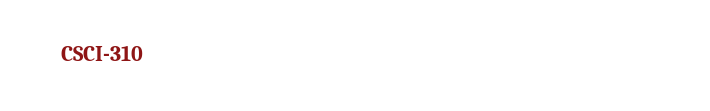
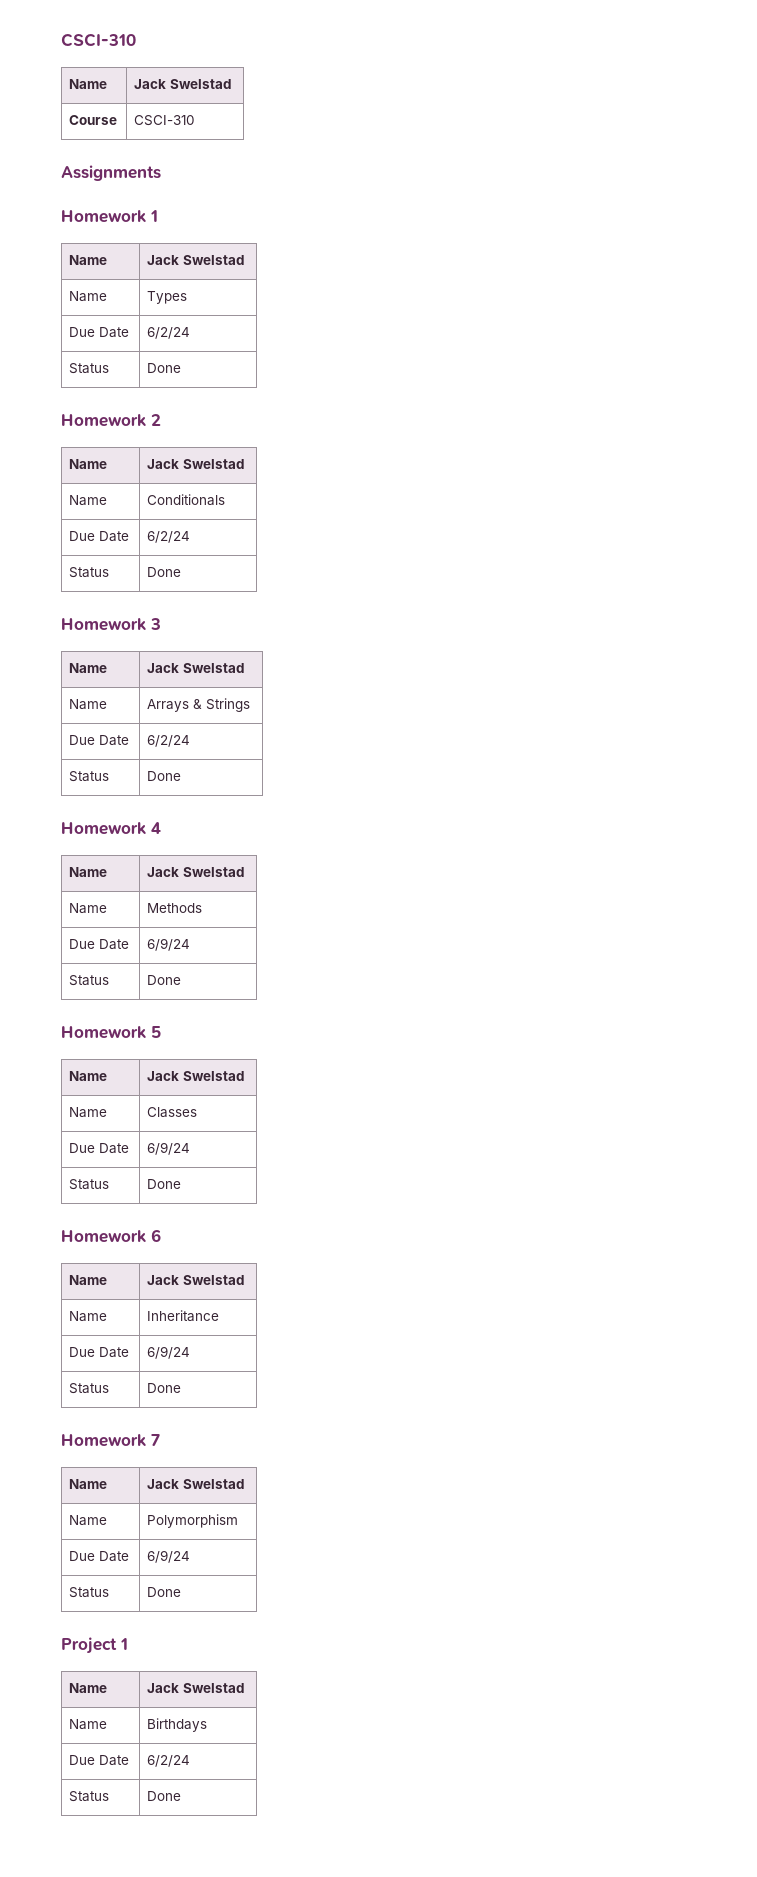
[61,45,143,61] CSCI-310 -> [61,33,136,47] [69,79,108,89] [134,79,233,89] [69,115,118,125] [134,115,196,126] [61,165,161,181] [61,210,158,223] [69,255,108,265] [147,255,246,265] [69,291,108,302] [147,291,188,304] [69,327,130,338] [147,327,191,339] [69,363,110,374] [147,363,182,373] [61,414,161,427] [69,459,108,469] [147,459,246,469] [69,495,108,506] [147,494,226,506] [69,531,130,542] [147,531,191,543] [69,567,110,578] [147,567,182,577] [61,618,161,631] [69,663,108,673] [147,663,246,673] [69,699,108,710] [147,698,251,712] [69,735,130,746] [147,735,191,747] [69,771,110,782] [147,771,182,781] [61,822,161,835] [69,867,108,877] [147,867,246,877] [69,903,108,914] [147,903,203,913] [69,939,130,950] [147,938,191,951] [69,975,110,986] [147,975,182,985] [61,1026,161,1039] [69,1071,108,1081] [147,1071,246,1081] [69,1107,108,1118] [147,1107,198,1118] [69,1143,130,1154] [147,1142,191,1155] [69,1179,110,1190] [147,1179,182,1189] [61,1229,161,1243] [69,1275,108,1285] [147,1275,246,1285] [69,1311,108,1322] [147,1310,220,1322] [69,1347,130,1358] [147,1346,191,1359] [69,1383,110,1394] [147,1383,182,1393] [61,1434,160,1447] [69,1479,108,1489] [147,1479,246,1489] [69,1515,108,1526] [147,1514,239,1528] [69,1551,130,1562] [147,1550,191,1563] [69,1587,110,1598] [147,1587,182,1597] [61,1637,128,1654] [69,1683,108,1693] [147,1683,246,1693] [69,1719,108,1730] [147,1718,208,1732] [69,1755,130,1766] [147,1755,191,1767] [69,1791,110,1802] [147,1791,182,1801] CSCI-310 // Name | Jack Swelstad // Course | CSCI-310 // Assignments // Homework 1 // Name | Jack Swelstad // Name | Types // Due Date | 6/2/24 // Status | Done // Homework 2 // Name | Jack Swelstad // Name | Conditionals // Due Date | 6/2/24 // Status | Done // Homework 3 // Name | Jack Swelstad // Name | Arrays & Strings // Due Date | 6/2/24 // Status | Done // Homework 4 // Name | Jack Swelstad // Name | Methods // Due Date | 6/9/24 // Status | Done // Homework 5 // Name | Jack Swelstad // Name | Classes // Due Date | 6/9/24 // Status | Done // Homework 6 // Name | Jack Swelstad // Name | Inheritance // Due Date | 6/9/24 // Status | Done // Homework 7 // Name | Jack Swelstad // Name | Polymorphism // Due Date | 6/9/24 // Status | Done // Project 1 // Name | Jack Swelstad // Name | Birthdays // Due Date | 6/2/24 // Status | Done

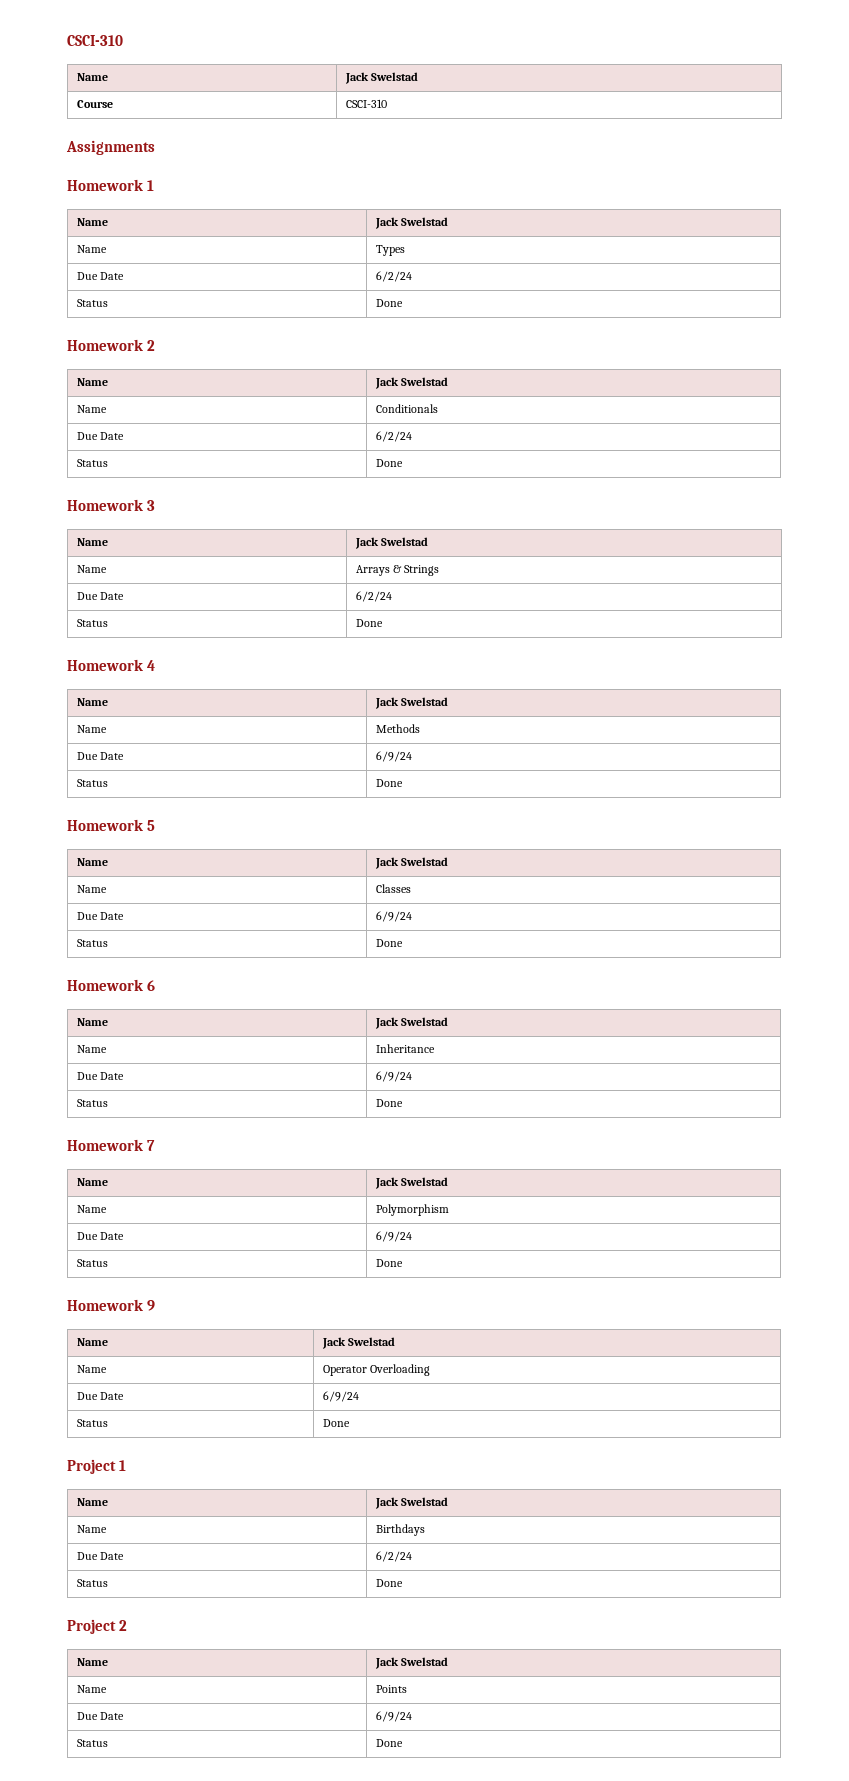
(182, 1592) none -> [67,1299,156,1311] [77,1338,109,1346] [322,1337,396,1349] [77,1365,108,1373] [323,1364,431,1376] [77,1392,125,1400] [323,1391,360,1402] [77,1419,109,1427] [323,1419,351,1427] // Homework 9 // Name | Jack Swelstad // Name | Operator Overloading // Due Date | 6/9/24 // Status | Done
(182, 1796) none -> [67,1619,128,1634] [77,1658,109,1666] [375,1657,449,1669] [77,1685,108,1693] [376,1685,408,1693] [77,1712,125,1720] [376,1711,413,1722] [77,1739,109,1747] [376,1739,404,1747] // Project 2 // Name | Jack Swelstad // Name | Points // Due Date | 6/9/24 // Status | Done

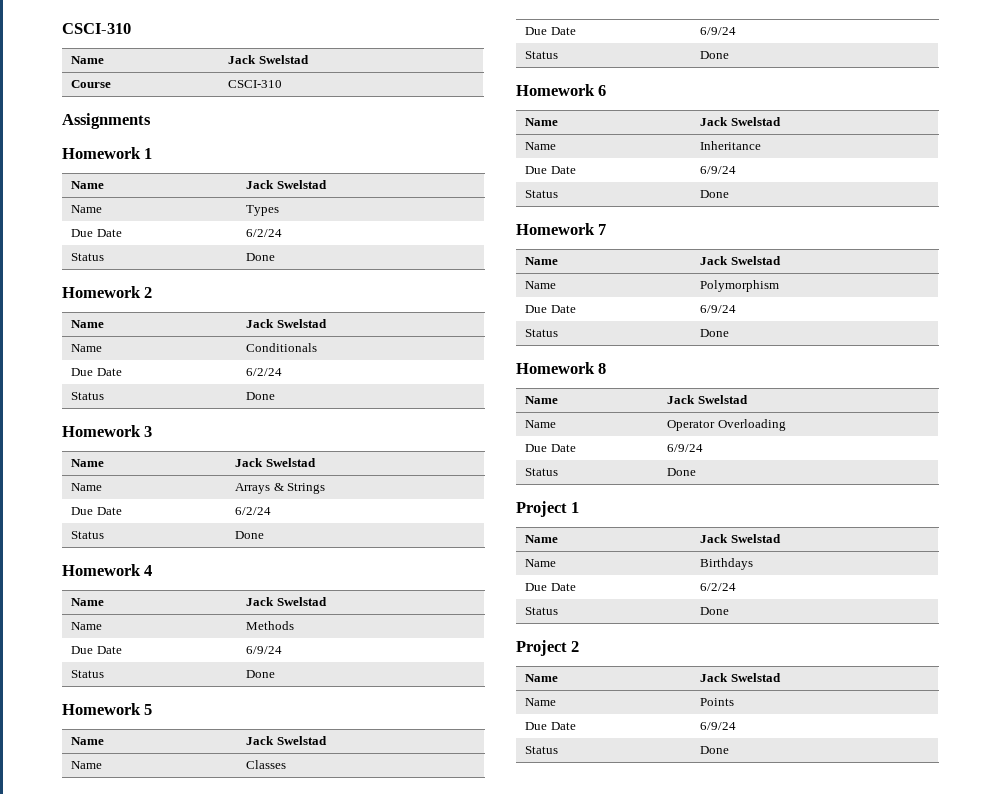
[147,1300,156,1311] 9 -> [598,363,607,374] 8

